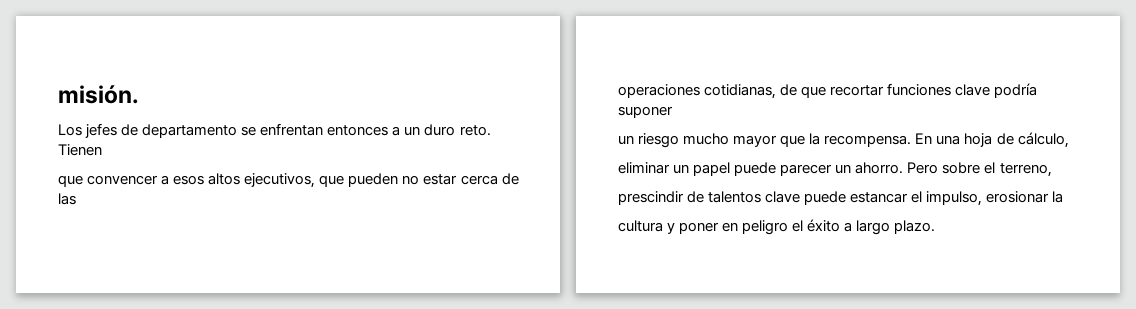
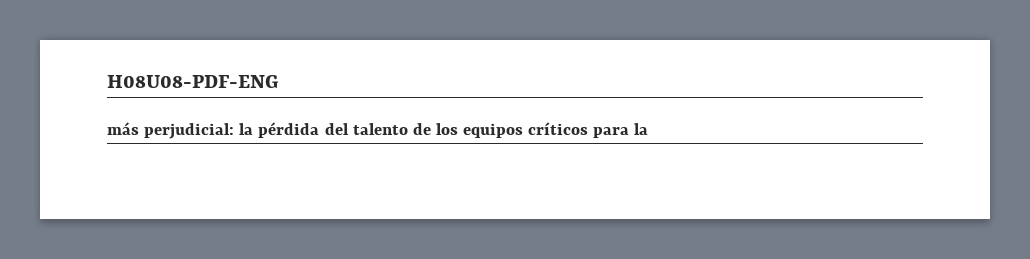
[58,85,139,104] [58,123,491,138] [58,144,102,156] [58,173,519,188] [58,193,76,205] [618,83,1038,99] [618,106,673,118] [618,132,1069,148] [618,162,1052,177] [618,191,1064,206] [618,219,936,235] misión. // Los jefes de departamento se enfrentan entonces a un duro reto. Tienen // que convencer a esos altos ejecutivos, que pueden no estar cerca de las // operaciones cotidianas, de que recortar funciones clave podría suponer // un riesgo mucho mayor que la recompensa. En una hoja de cálculo, // eliminar un papel puede parecer un ahorro. Pero sobre el terreno, // prescindir de talentos clave puede estancar el impulso, erosionar la // cultura y poner en peligro el éxito a largo plazo. -> [107,75,278,88] [107,122,649,139] H08U08-PDF-ENG // más perjudicial: la pérdida del talento de los equipos críticos para la

